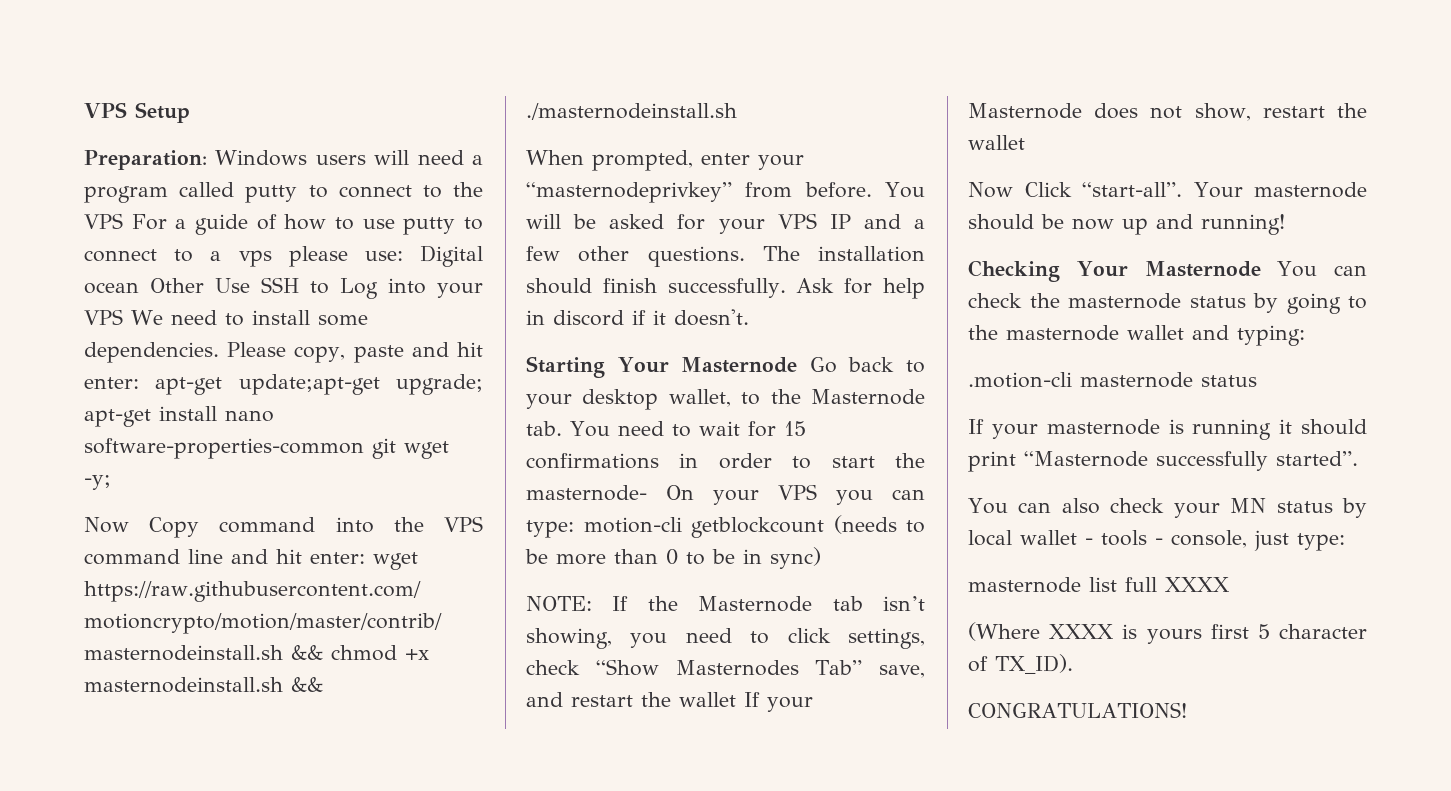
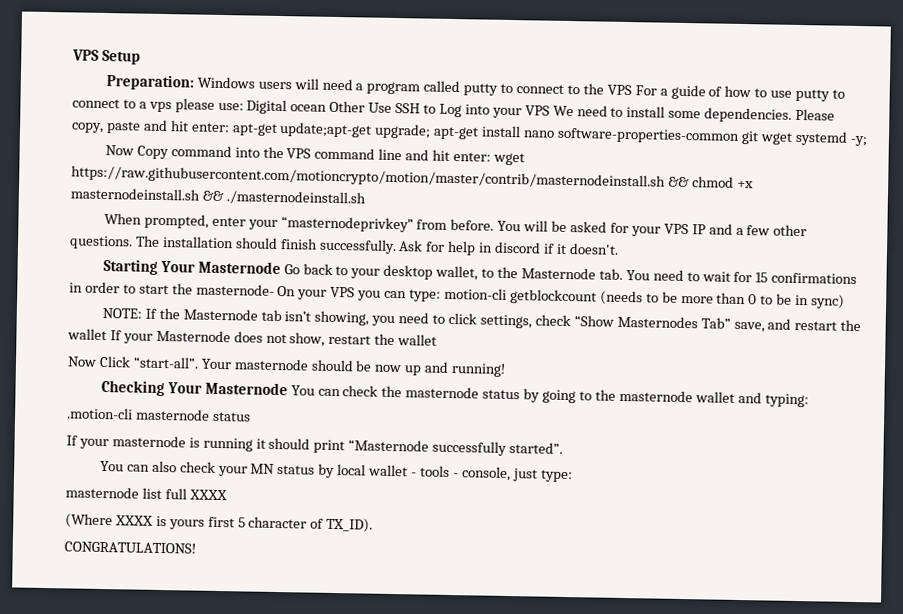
(449, 450) none -> [794,130,848,146] systemd

